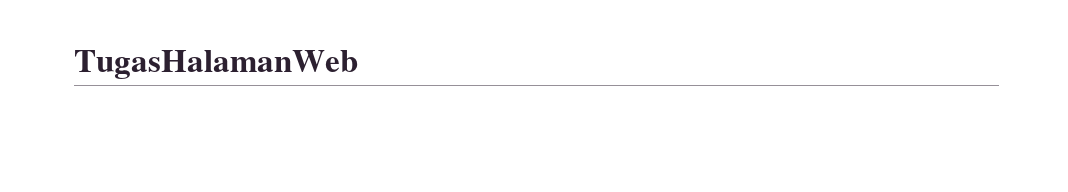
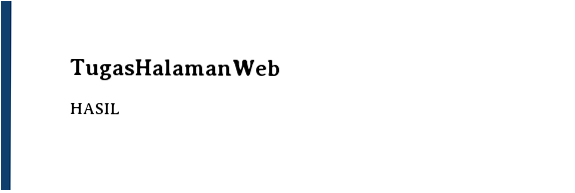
(358, 64) none -> [69,102,120,115] // HASIL

